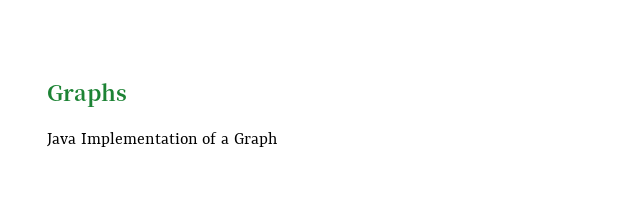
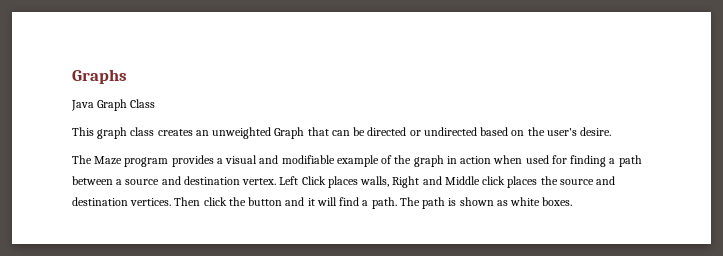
[80,132,277,147] Implementation of a Graph -> [97,99,156,111] [72,127,612,139] [72,155,642,167] [72,176,616,188] [72,197,573,209] Graph Class // This graph class creates an unweighted Graph that can be directed or undirected based on the user's desire. // The Maze program provides a visual and modifiable example of the graph in action when used for finding a path between a source and destination vertex. Left Click places walls, Right and Middle click places the source and destination vertices. Then click the button and it will find a path. The path is shown as white boxes.

